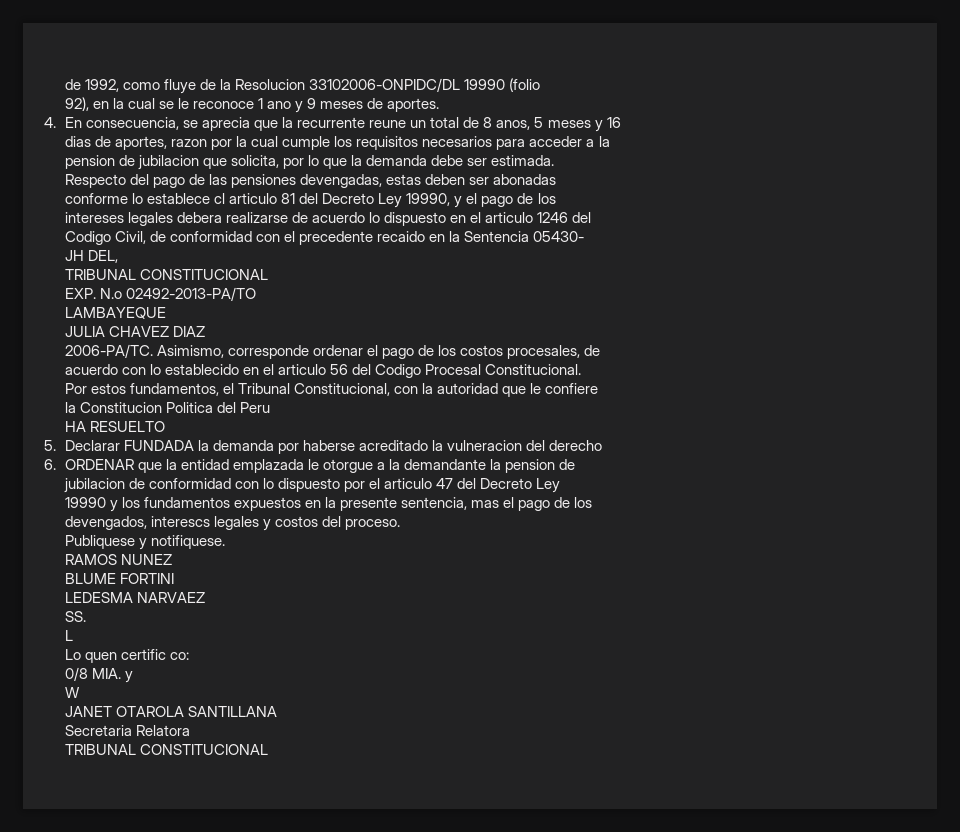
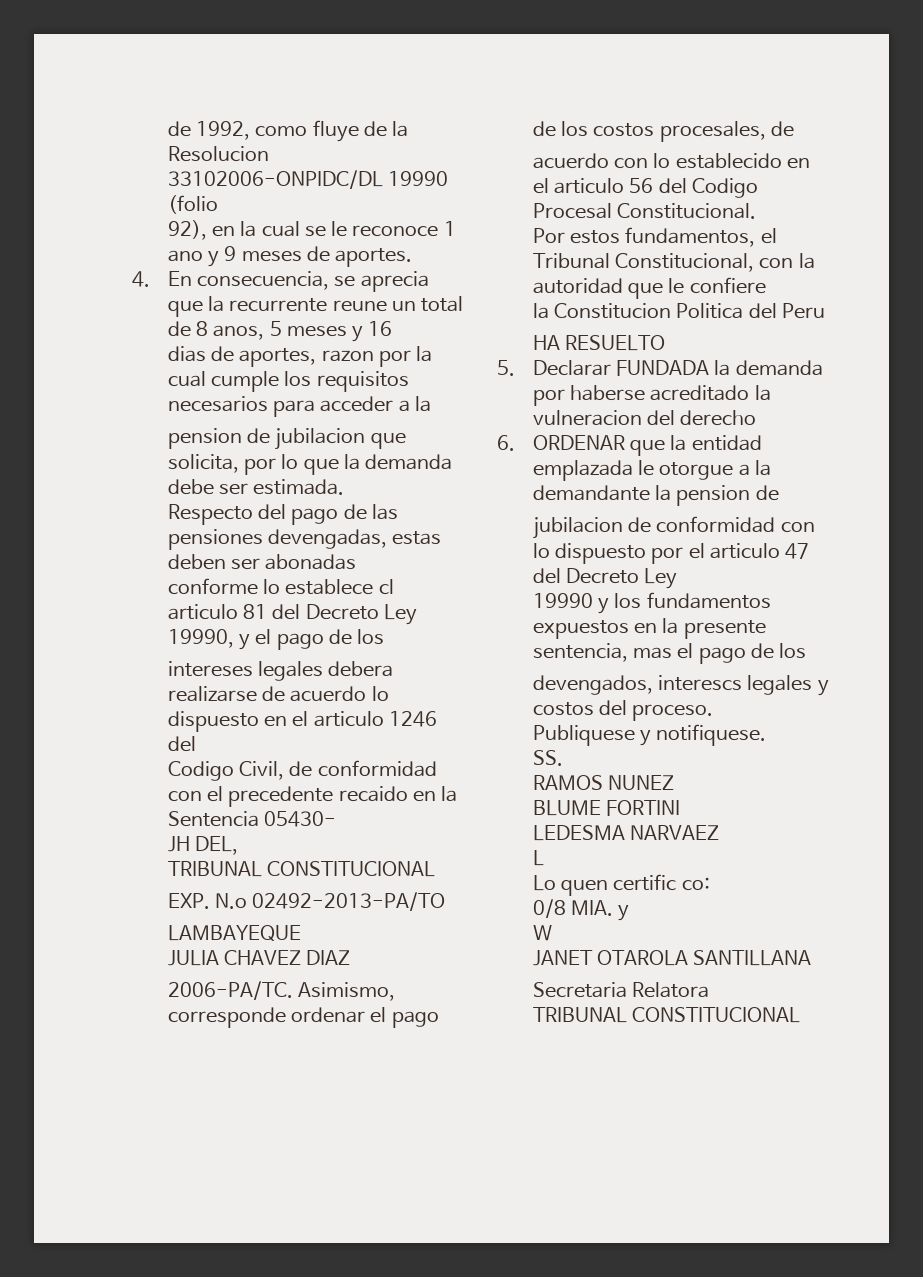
(225, 542) none -> [532,750,563,766] // SS.
[64,611,86,622] // SS. -> (720, 832) none

